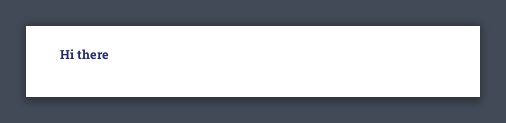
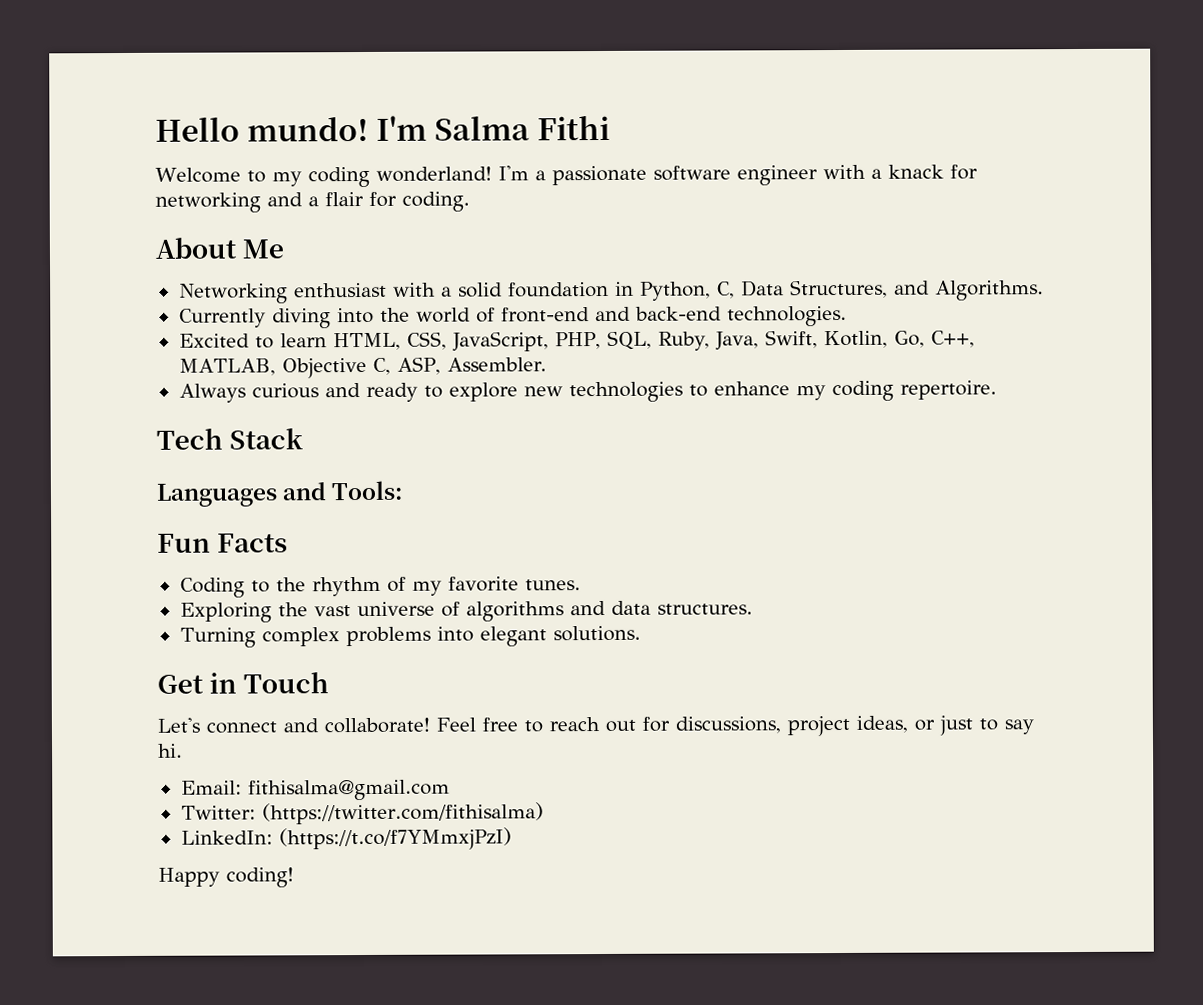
[60,49,110,60] Hi there -> [155,114,611,142] [155,164,978,188] [155,191,470,213] [155,237,285,259] [178,279,1044,304] [178,305,847,329] [178,330,976,352] [178,356,548,379] [178,380,997,403] [156,428,304,450] [156,480,404,507] [157,533,289,553] [179,576,581,598] [179,600,753,623] [179,625,641,648] [157,672,330,694] [157,715,1034,737] [158,743,183,758] [180,779,450,801] [180,802,544,825] [180,827,512,851] [158,867,294,888] Hello mundo! I'm Salma Fithi // Welcome to my coding wonderland! I'm a passionate software engineer with a knack for networking and a flair for coding. // About Me // Networking enthusiast with a solid foundation in Python, C, Data Structures, and Algorithms. // Currently diving into the world of front-end and back-end technologies. // Excited to learn HTML, CSS, JavaScript, PHP, SQL, Ruby, Java, Swift, Kotlin, Go, C++, MATLAB, Objective C, ASP, Assembler. // Always curious and ready to explore new technologies to enhance my coding repertoire. // Tech Stack // Languages and Tools: // Fun Facts // Coding to the rhythm of my favorite tunes. // Exploring the vast universe of algorithms and data structures. // Turning complex problems into elegant solutions. // Get in Touch // Let's connect and collaborate! Feel free to reach out for discussions, project ideas, or just to say hi. // Email: fithisalma@gmail.com // Twitter: (https://twitter.com/fithisalma) // LinkedIn: (https://t.co/f7YMmxjPzI) // Happy coding!

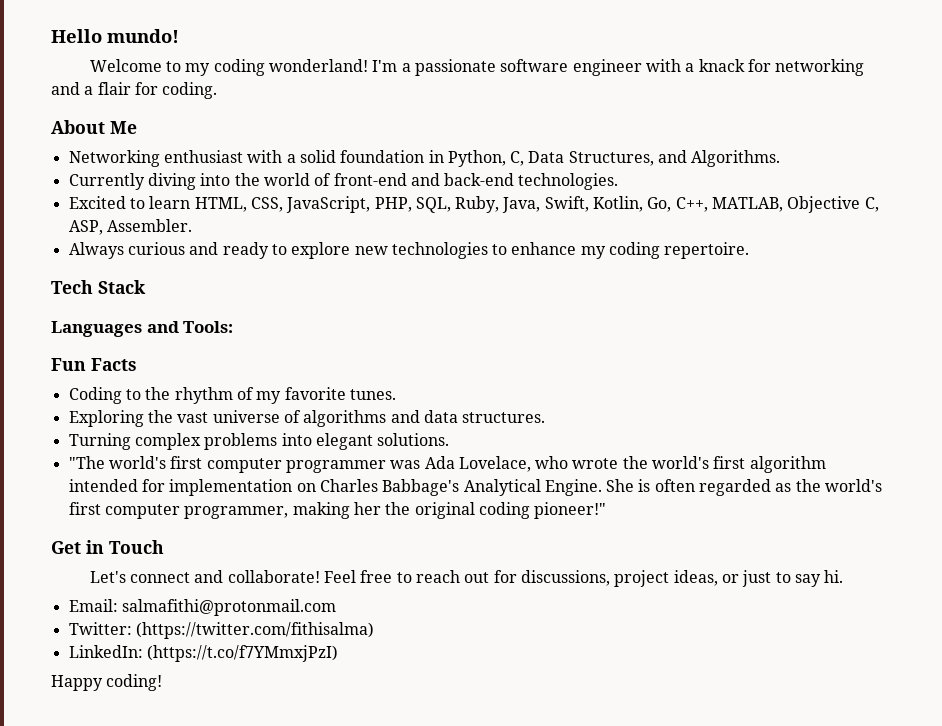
[376,114,611,141] I'm Salma Fithi -> (179, 36) none
(641, 633) none -> [68,456,826,473] [68,479,883,496] [68,502,607,519] // "The world's first computer programmer was Ada Lovelace, who wrote the world's first algorithm intended for implementation on Charles Babbage's Analytical Engine. She is often regarded as the world's first computer programmer, making her the original coding pioneer!"
[247,779,450,801] fithisalma@gmail.com -> [121,599,336,616] salmafithi@protonmail.com

